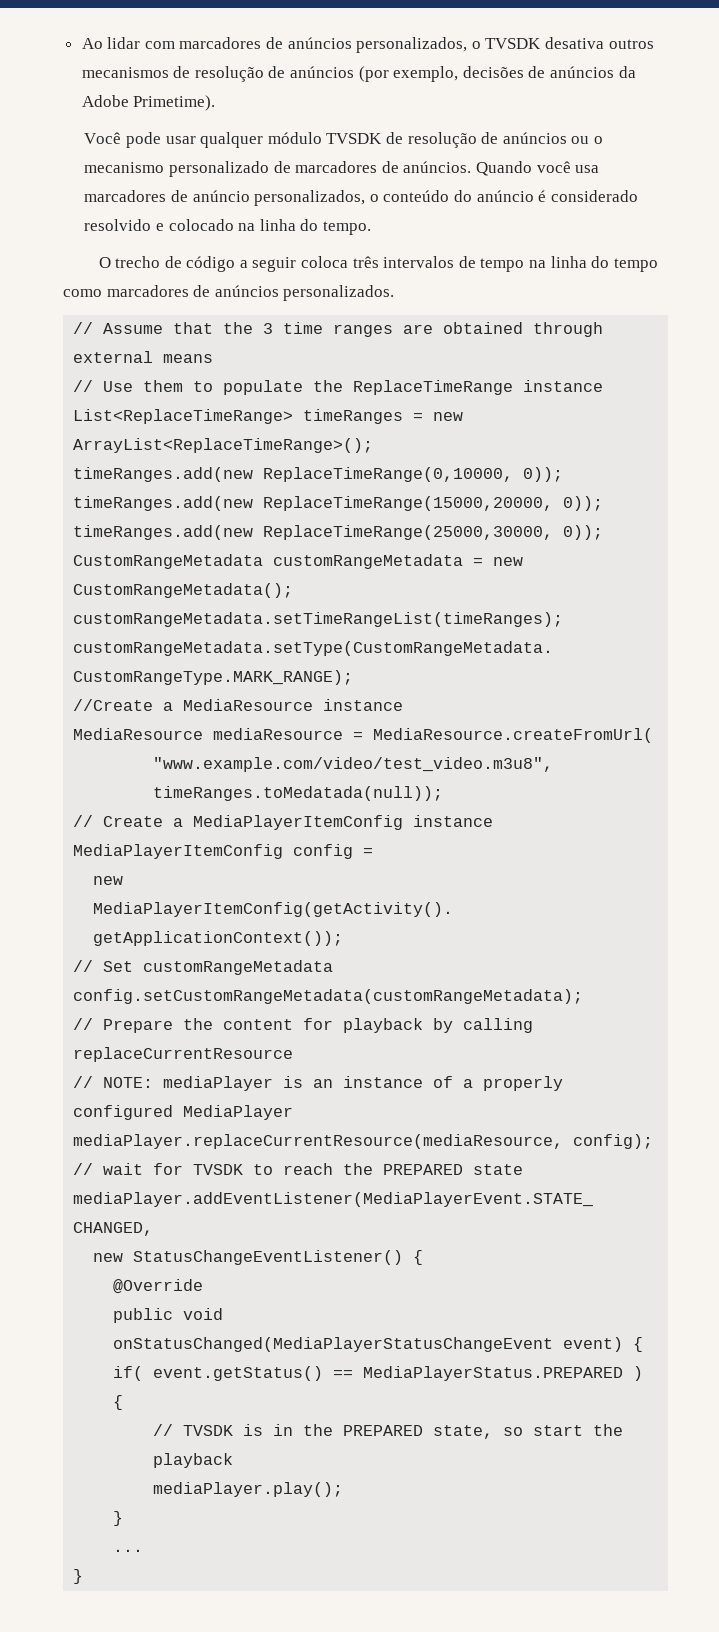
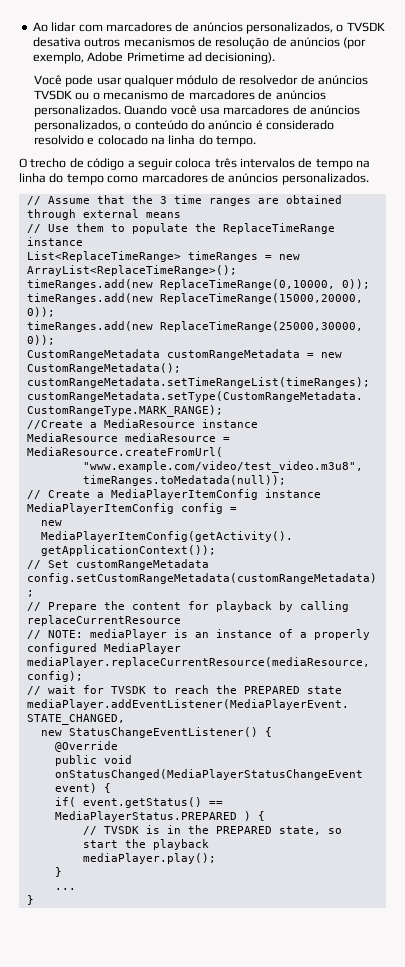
[462,66,636,78] [81,95,216,111] decisões de anúncios da Adobe Primetime). -> [87,52,276,64] Adobe Primetime ad decisioning).
[326,132,567,148] TVSDK de resolução de anúncios -> [221,75,368,85] [33,90,72,100] de resolvedor de anúncios TVSDK
[168,161,269,177] personalizado -> (169, 95) none
[403,161,472,173] anúncios. -> [275,90,326,100] [33,105,121,117] anúncios personalizados.
[192,190,250,202] anúncio -> [310,105,361,115] anúncios

